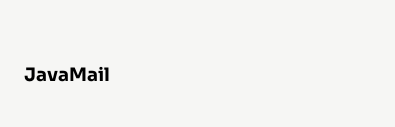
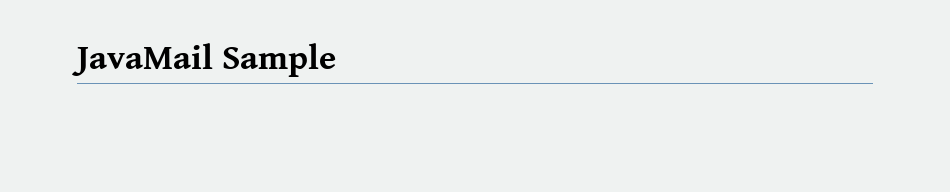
(110, 74) none -> [222,43,337,77] Sample

